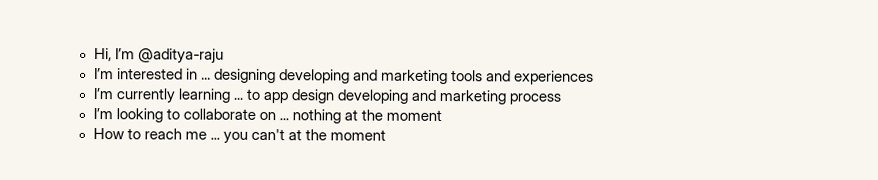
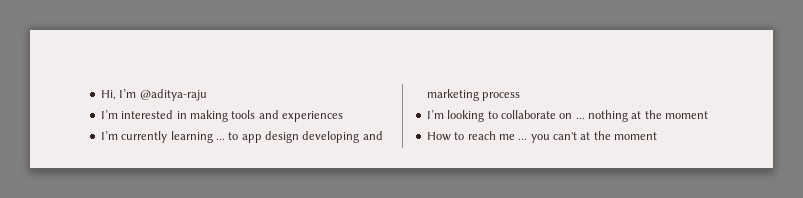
[200,68,448,85] ... designing developing and marketing -> [189,110,228,122] making

